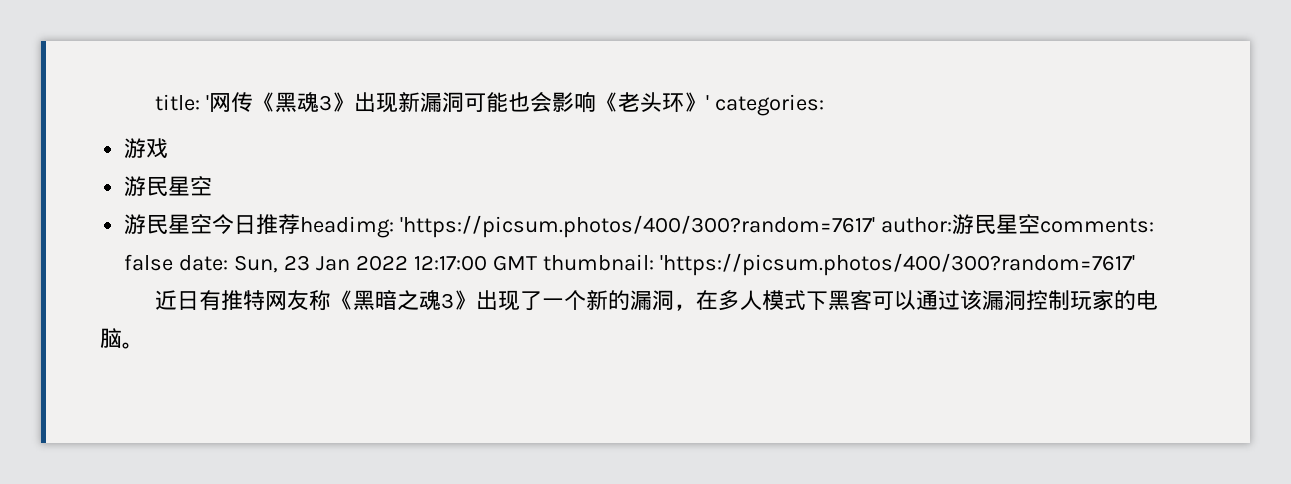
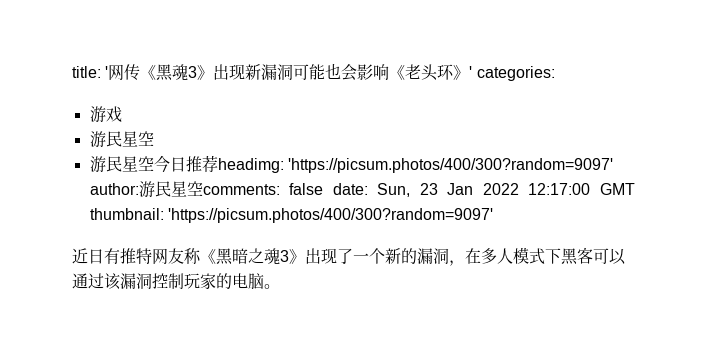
[400,215,876,238] 'https://picsum.photos/400/300?random=7617' -> [287,158,613,173] 'https://picsum.photos/400/300?random=9097'
[659,253,1135,276] 'https://picsum.photos/400/300?random=7617' -> [167,208,493,223] 'https://picsum.photos/400/300?random=9097'

